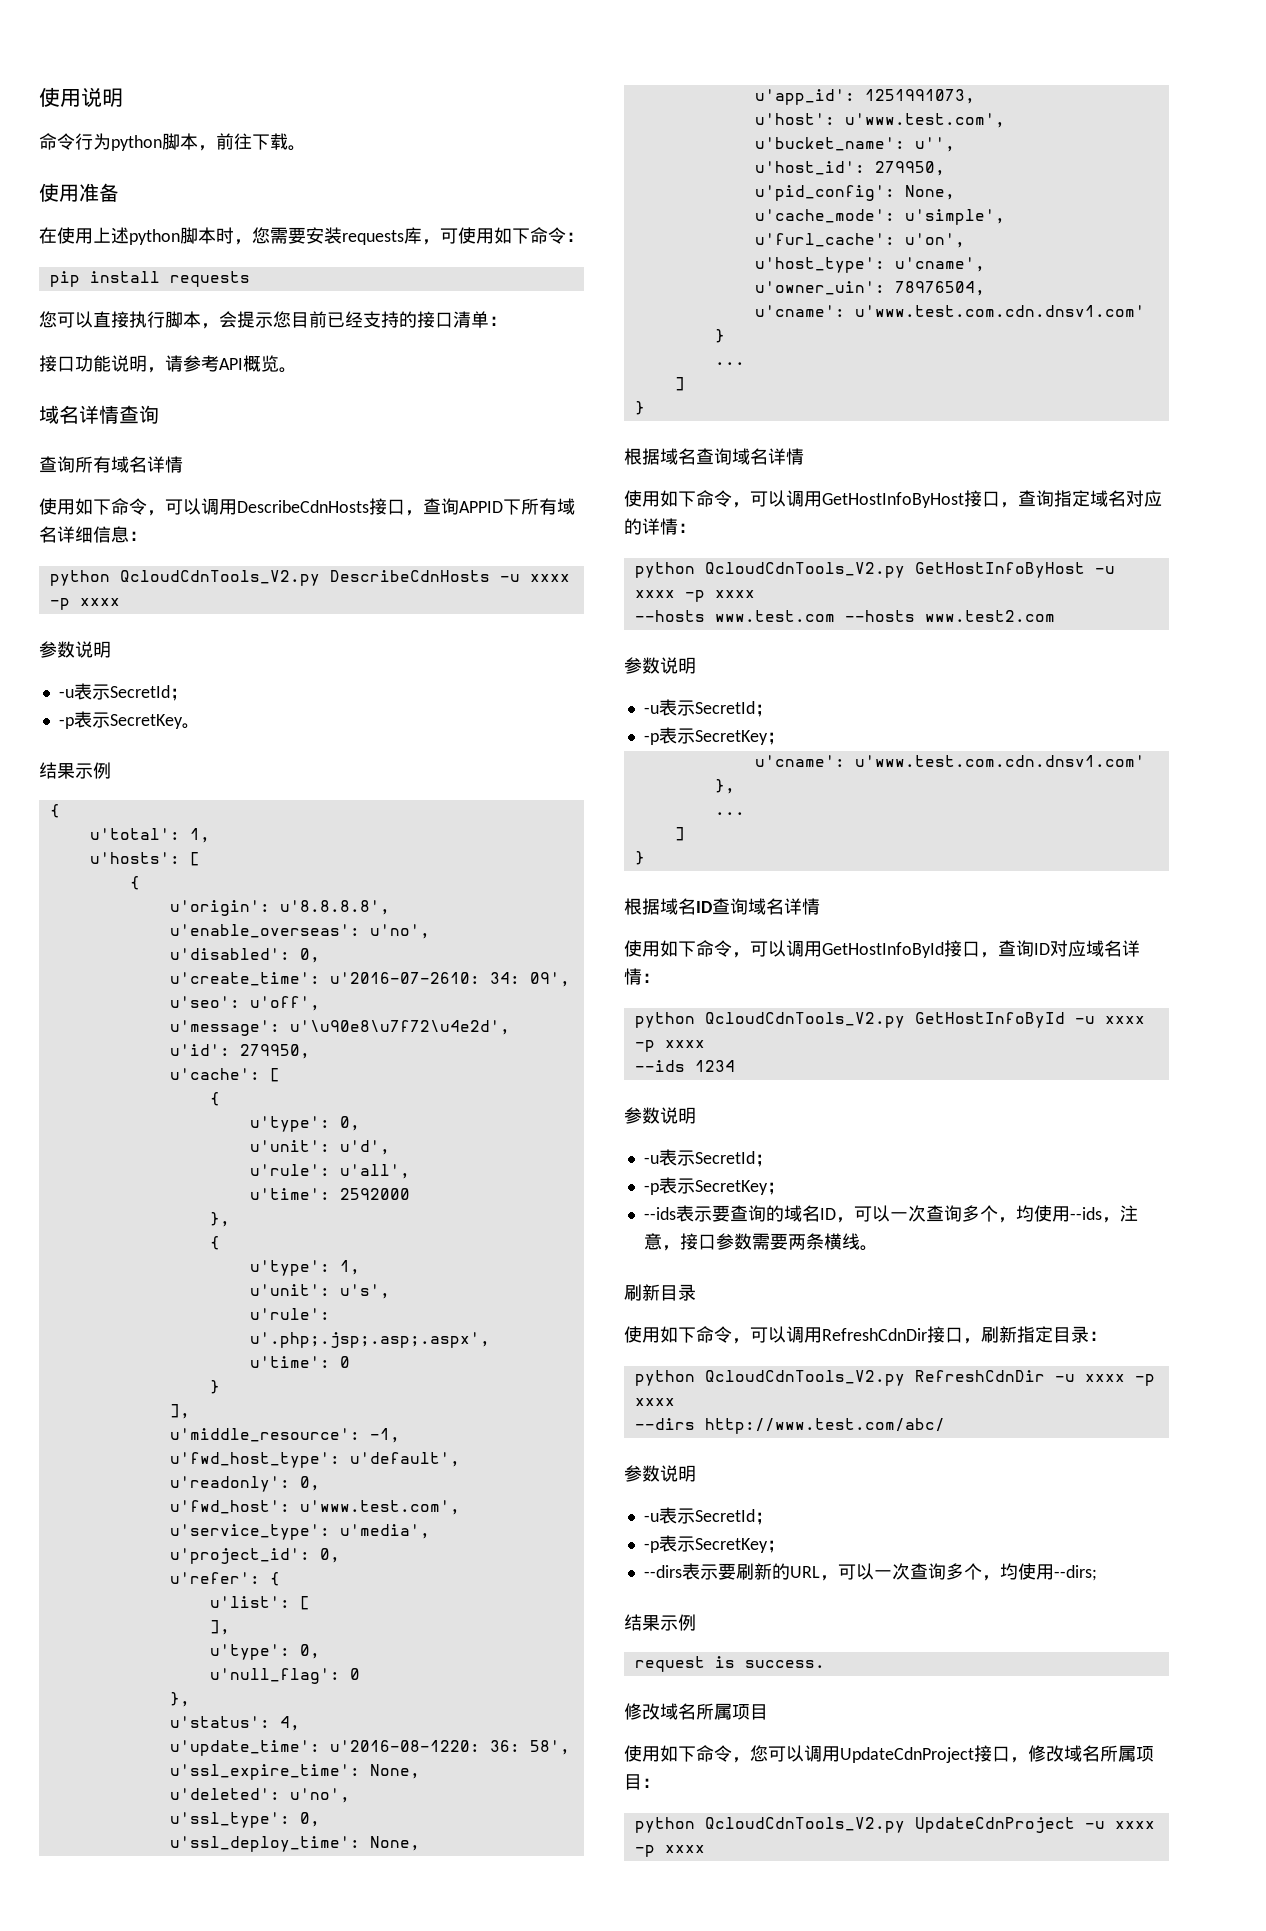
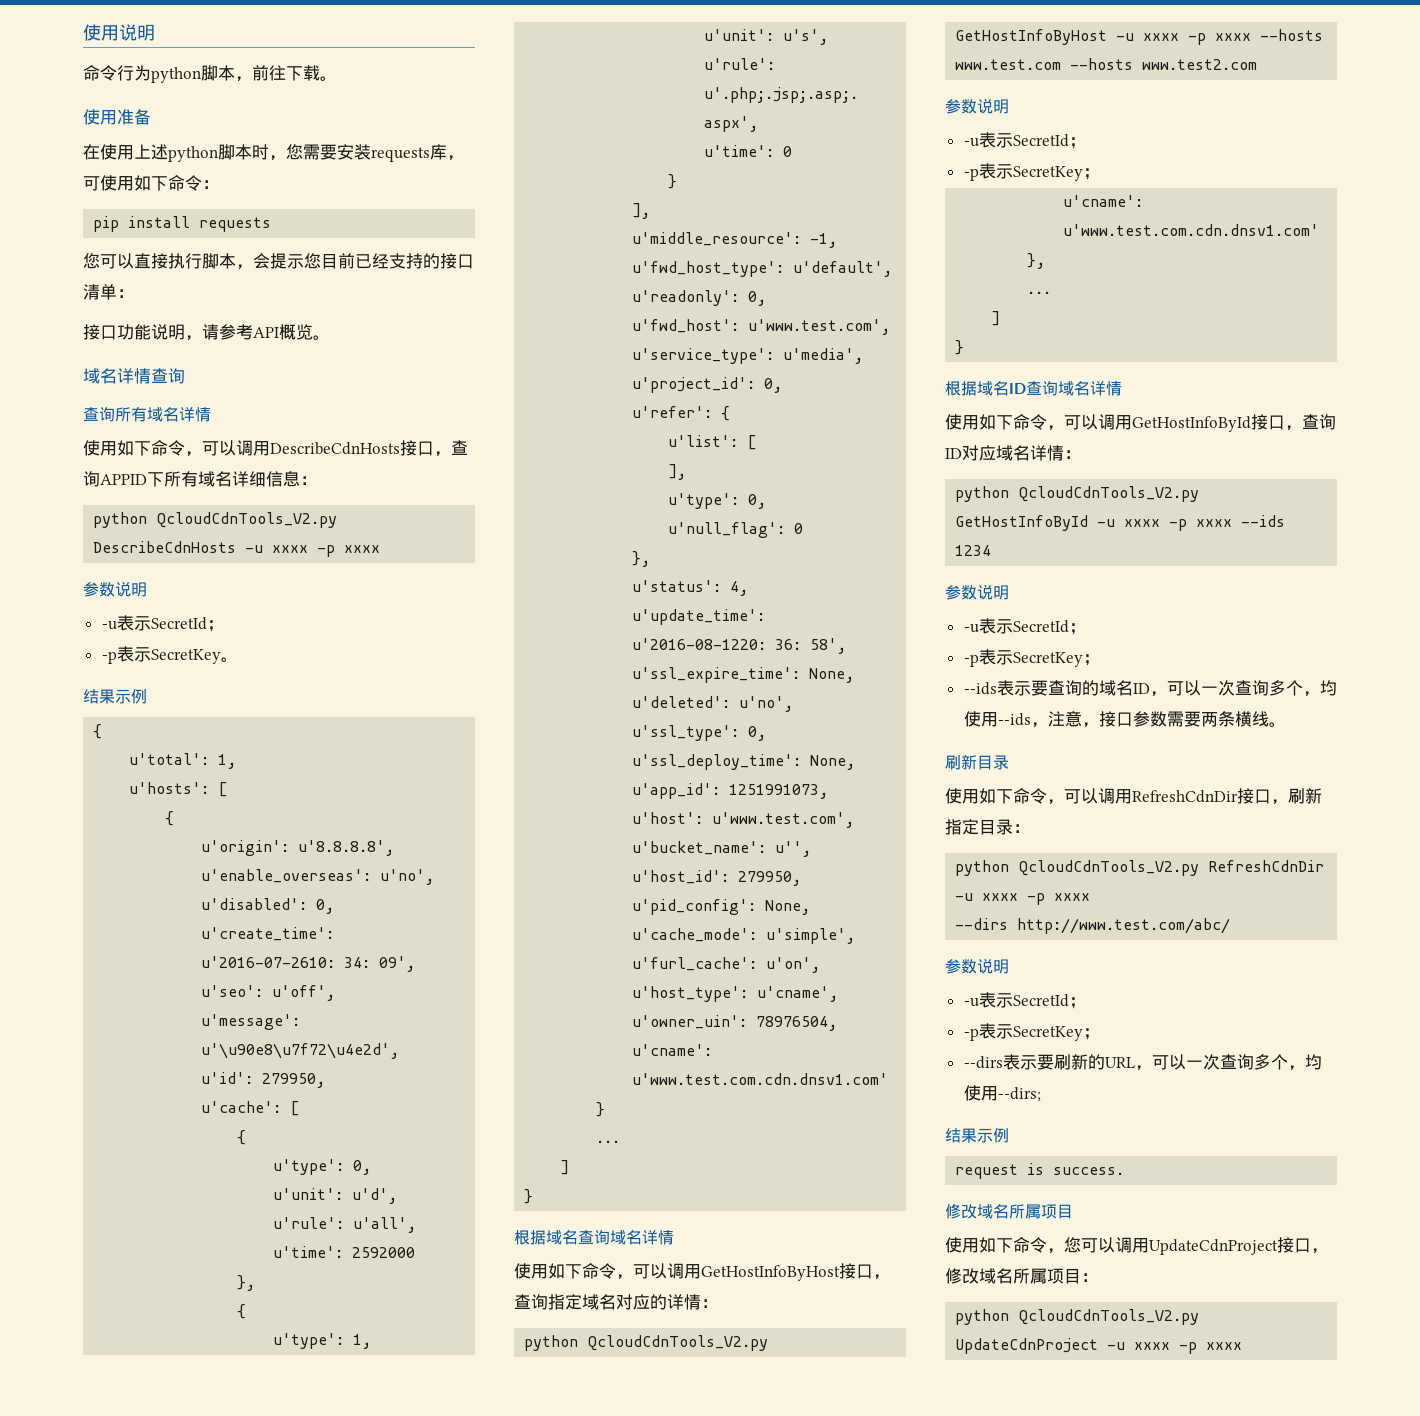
(755, 594) // -> (1252, 37) none
(705, 1044) // -> (1233, 523) none

